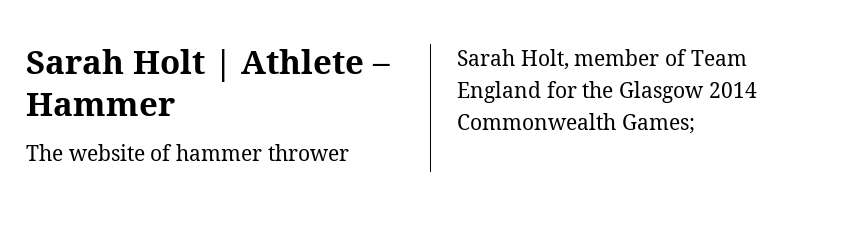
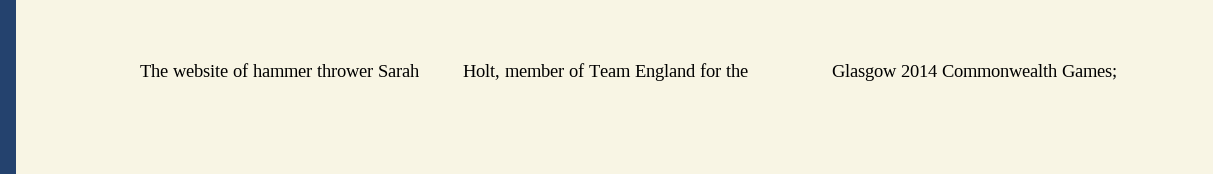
[26,49,390,82] [26,93,175,116] Sarah Holt | Athlete – Hammer // -> (139, 70) none

